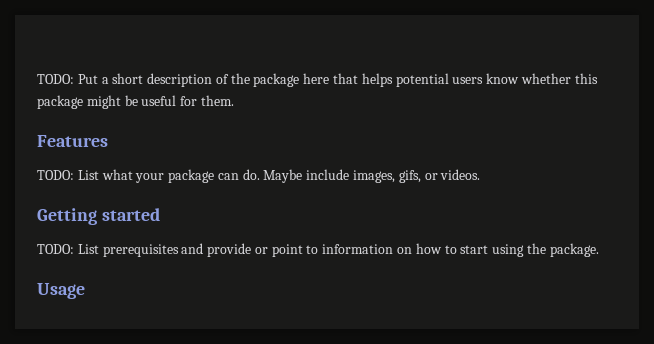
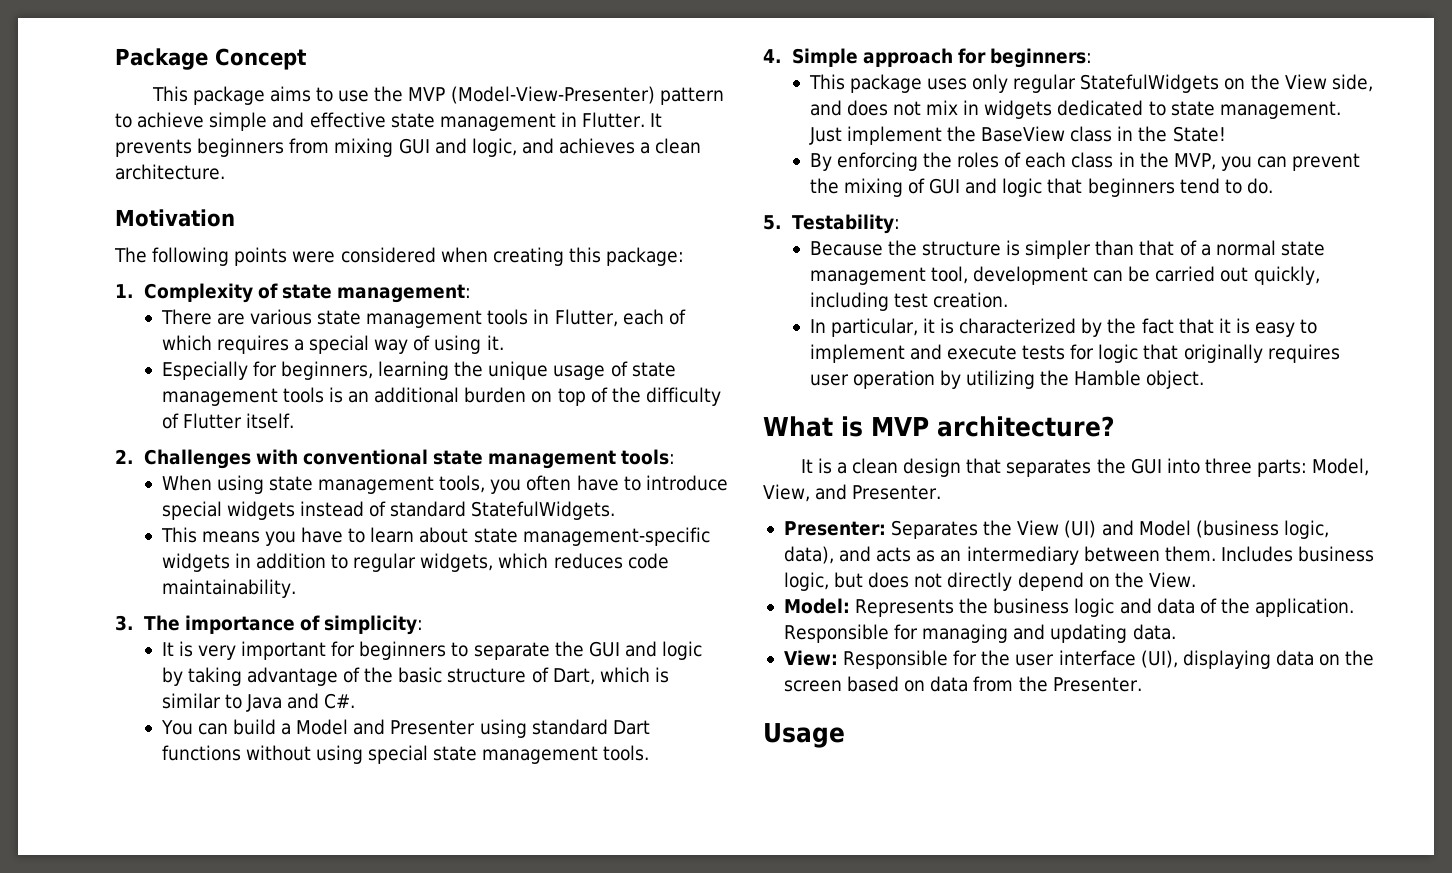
[37,73,598,87] [37,95,234,109] [37,135,108,147] [37,169,481,183] [37,208,160,225] [37,243,599,257] TODO: Put a short description of the package here that helps potential users know whether this package might be useful for them. // Features // TODO: List what your package can do. Maybe include images, gifs, or videos. // Getting started // TODO: List prerequisites and provide or point to information on how to start using the package. -> [115,48,307,70] [151,86,724,105] [115,112,663,131] [115,138,702,157] [115,164,225,180] [115,209,235,227] [114,247,685,266] [115,283,471,303] [160,309,686,328] [161,335,504,354] [161,361,676,380] [161,387,722,406] [161,413,294,429] [115,449,676,469] [161,475,728,494] [161,501,616,520] [160,527,710,546] [161,553,669,572] [161,579,296,598] [115,615,423,635] [161,641,703,660] [161,667,670,686] [161,693,356,712] [160,719,650,738] [161,745,650,764] [763,48,1092,68] [808,74,1373,93] [809,100,1341,119] [808,126,1226,145] [809,152,1361,171] [809,178,1274,197] [763,214,901,234] [809,240,1326,259] [809,266,1320,285] [809,292,1008,311] [809,318,1318,337] [809,344,1340,363] [809,370,1205,389] [763,416,1115,437] [800,458,1370,477] [763,484,942,502] [783,520,1329,539] [783,546,1375,565] [783,572,1196,591] [783,598,1355,617] [783,624,1176,643] [783,650,1375,669] [783,676,1142,692] Package Concept // This package aims to use the MVP (Model-View-Presenter) pattern to achieve simple and effective state management in Flutter. It prevents beginners from mixing GUI and logic, and achieves a clean architecture. // Motivation // The following points were considered when creating this package: // 1. Complexity of state management: // There are various state management tools in Flutter, each of which requires a special way of using it. // Especially for beginners, learning the unique usage of state management tools is an additional burden on top of the difficulty of Flutter itself. // 2. Challenges with conventional state management tools: // When using state management tools, you often have to introduce special widgets instead of standard StatefulWidgets. // This means you have to learn about state management-specific widgets in addition to regular widgets, which reduces code maintainability. // 3. The importance of simplicity: // It is very important for beginners to separate the GUI and logic by taking advantage of the basic structure of Dart, which is similar to Java and C#. // You can build a Model and Presenter using standard Dart functions without using special state management tools. // 4. Simple approach for beginners: // This package uses only regular StatefulWidgets on the View side, and does not mix in widgets dedicated to state management. Just implement the BaseView class in the State! // By enforcing the roles of each class in the MVP, you can prevent the mixing of GUI and logic that beginners tend to do. // 5. Testability: // Because the structure is simpler than that of a normal state management tool, development can be carried out quickly, including test creation. // In particular, it is characterized by the fact that it is easy to implement and execute tests for logic that originally requires user operation by utilizing the Hamble object. // What is MVP architecture? // It is a clean design that separates the GUI into three parts: Model, View, and Presenter. // Presenter: Separates the View (UI) and Model (business logic, data), and acts as an intermediary between them. Includes business logic, but does not directly depend on the View. // Model: Represents the business logic and data of the application. Responsible for managing and updating data. // View: Responsible for the user interface (UI), displaying data on the screen based on data from the Presenter.

